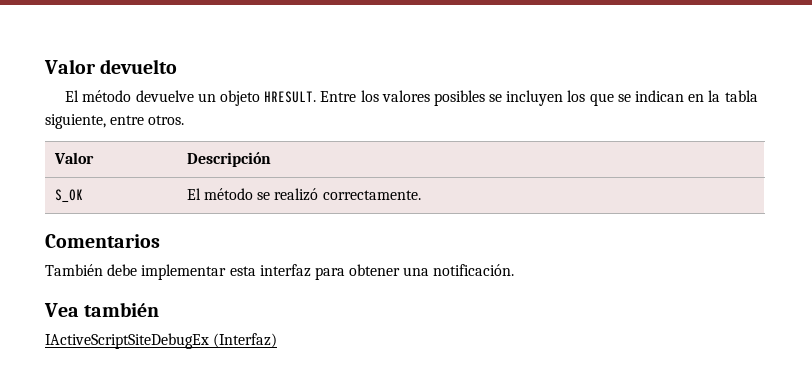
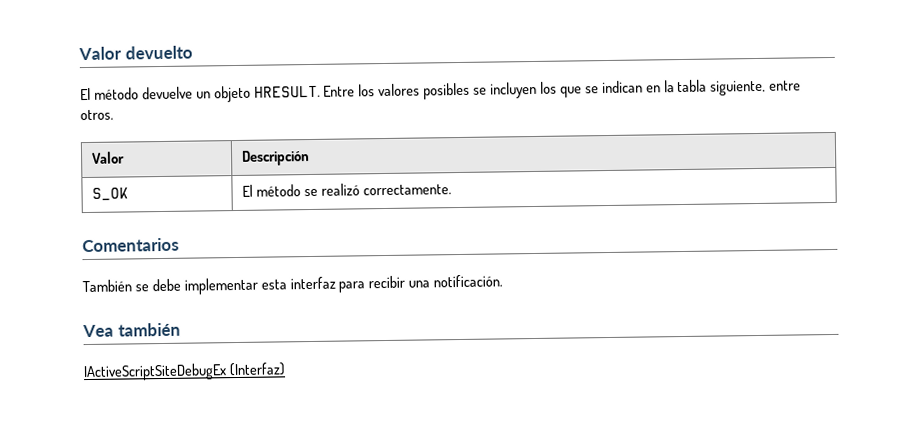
(103, 270) none -> [134,284,149,292] se
[349,264,401,276] obtener -> [368,275,406,289] recibir

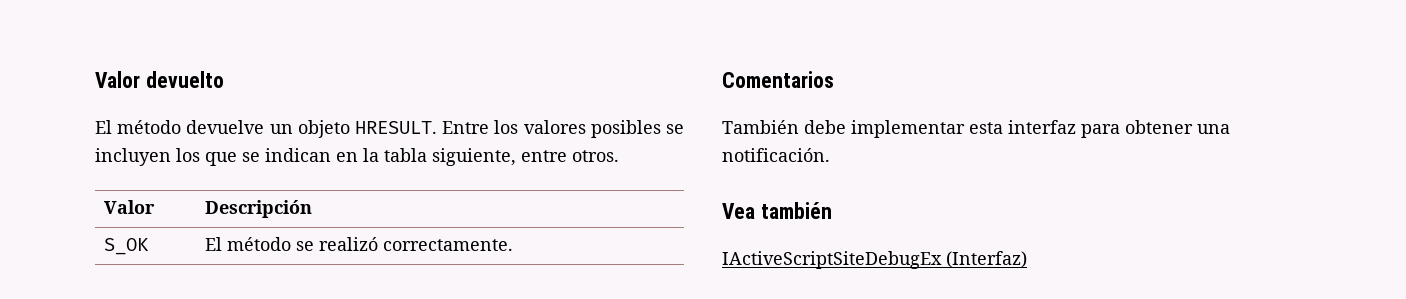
[134,284,149,292] se -> (799, 127) none
[368,275,406,289] recibir -> [1125,120,1193,134] obtener

